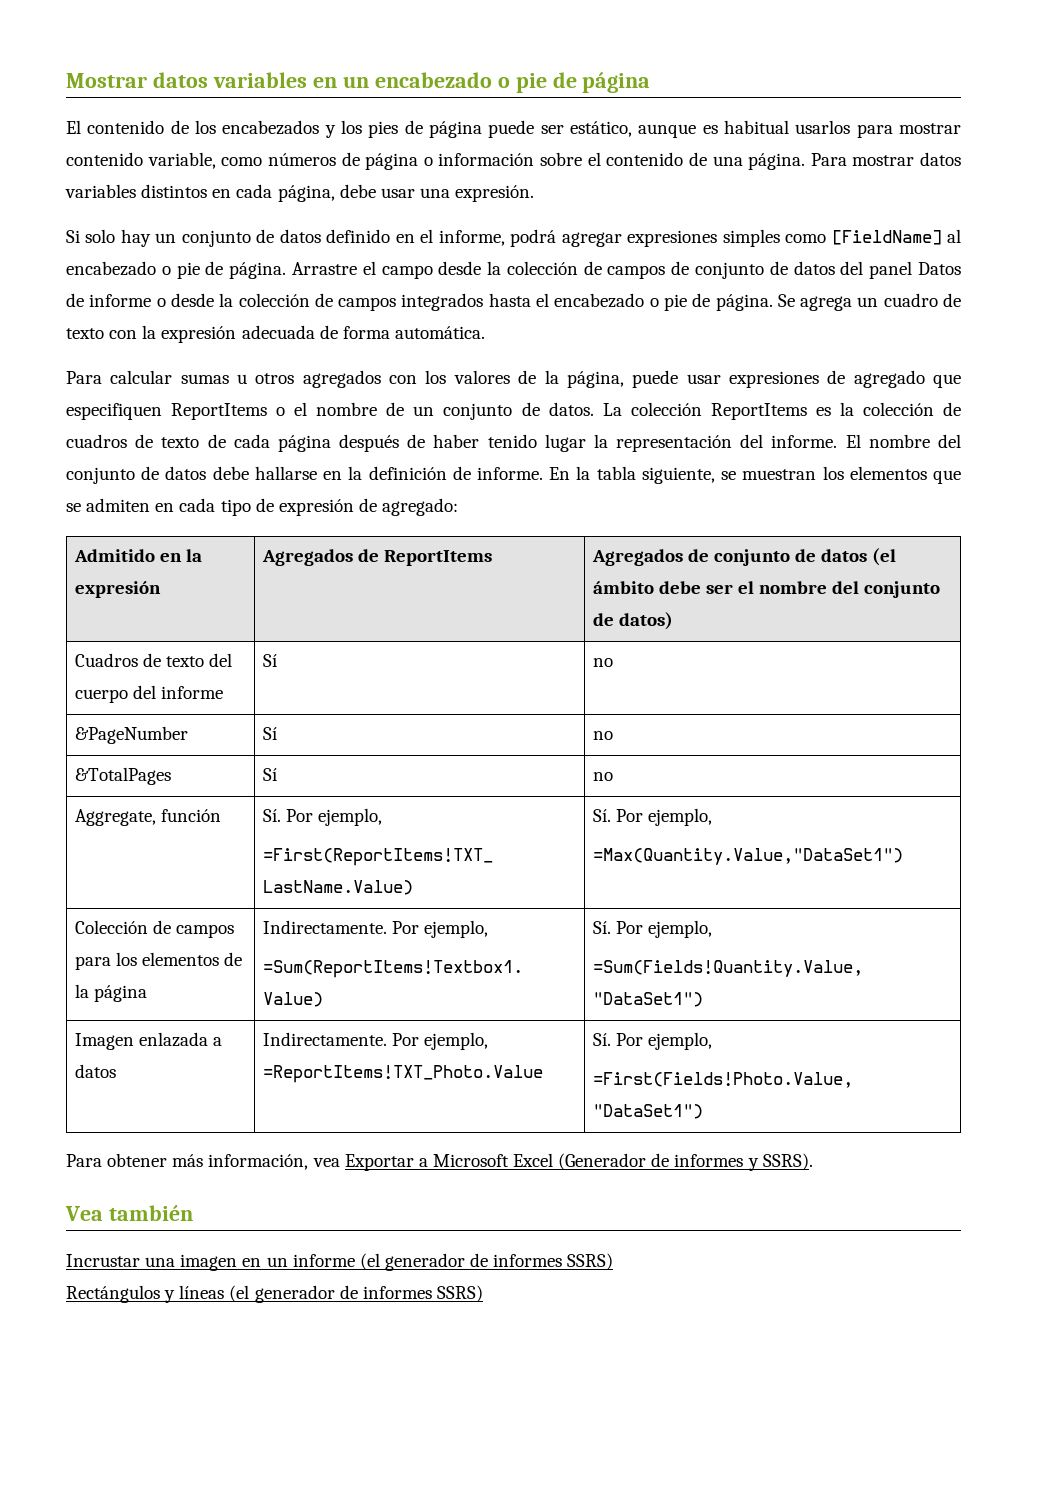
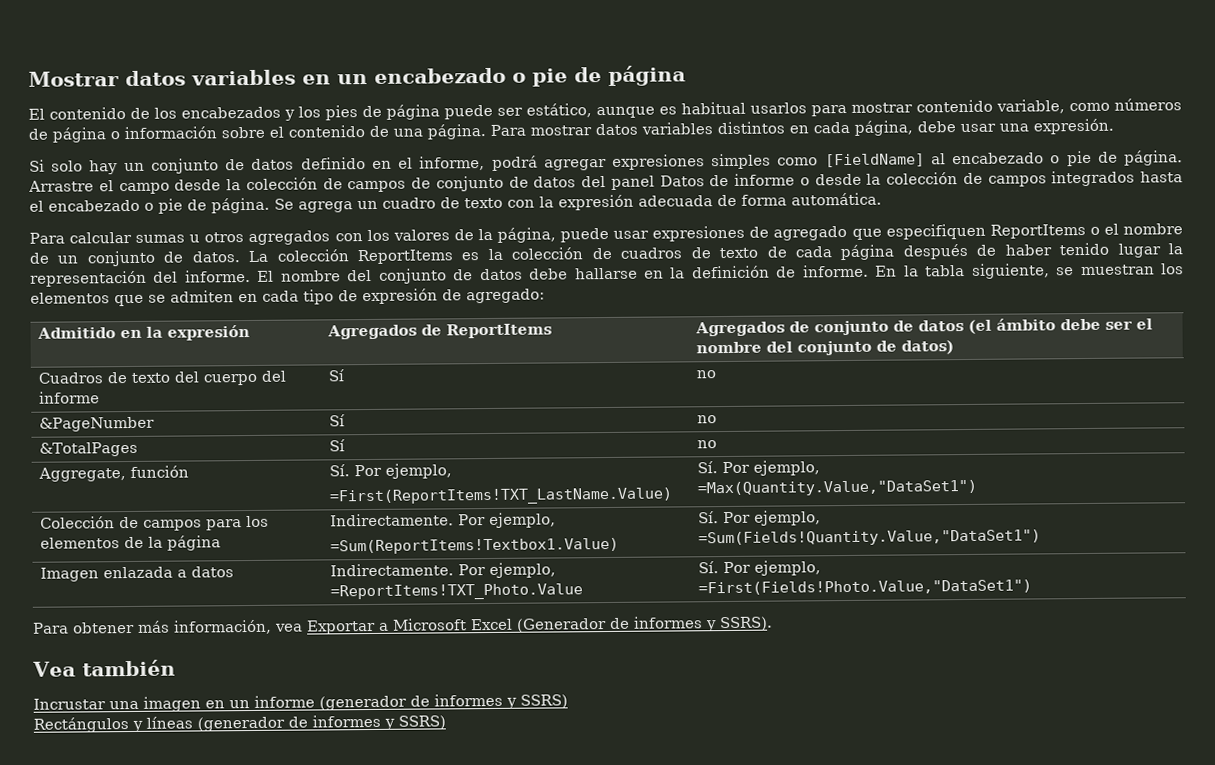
[359,1253,563,1271] (el generador de informes -> [319,693,517,711] (generador de informes y
[229,1285,432,1303] (el generador de informes -> [197,714,395,732] (generador de informes y

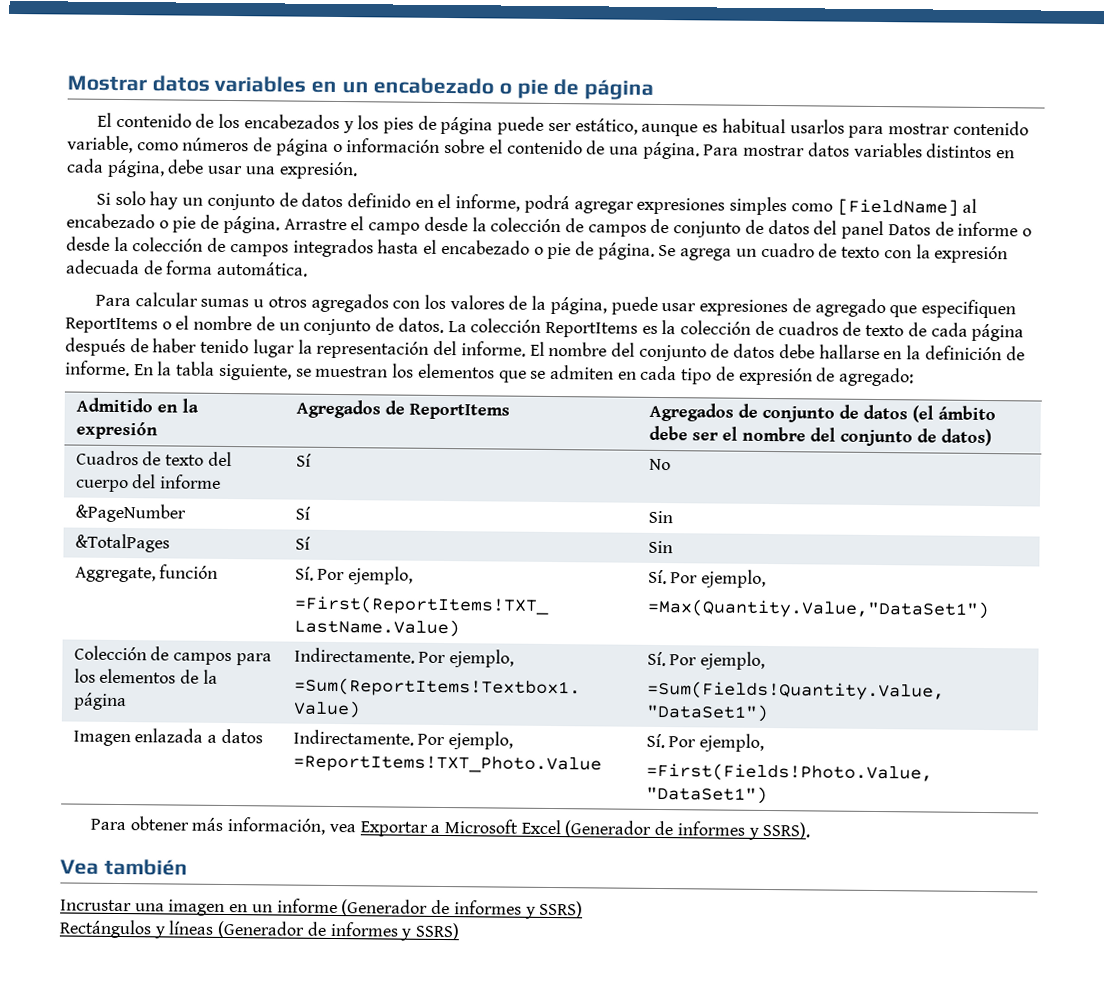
[696,370,717,379] no -> [648,458,671,471] No
[697,415,718,424] no -> [647,510,673,524] Sin
[697,440,718,449] no -> [647,540,673,554] Sin
[319,695,407,711] (generador -> [341,899,429,917] (Generador
[197,716,285,732] (generador -> [217,920,306,939] (Generador

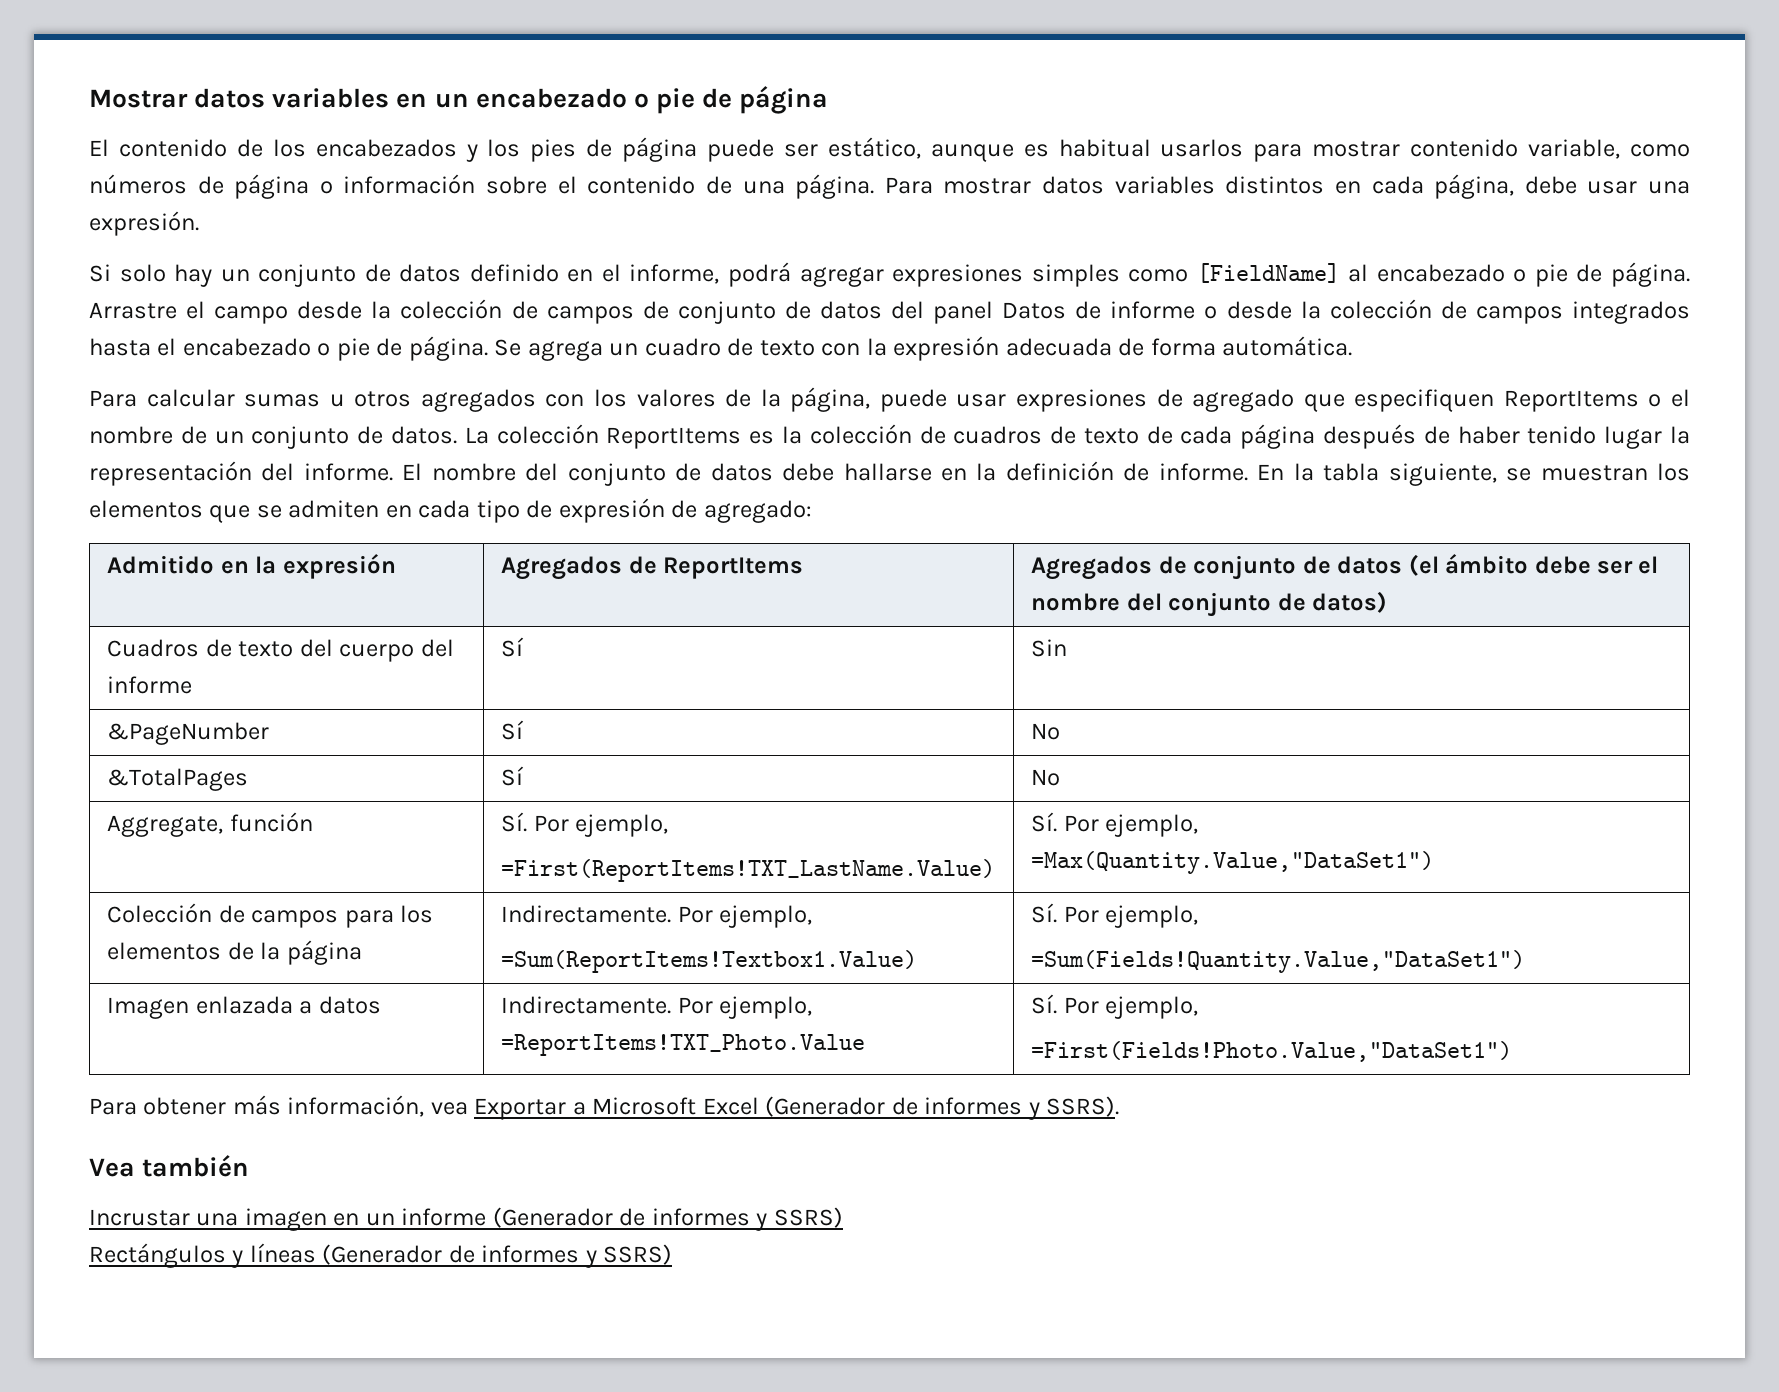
[648,458,671,471] No -> [1031,639,1068,657] Sin
[647,510,673,524] Sin -> [1031,723,1061,740] No
[647,540,673,554] Sin -> [1031,769,1061,786] No

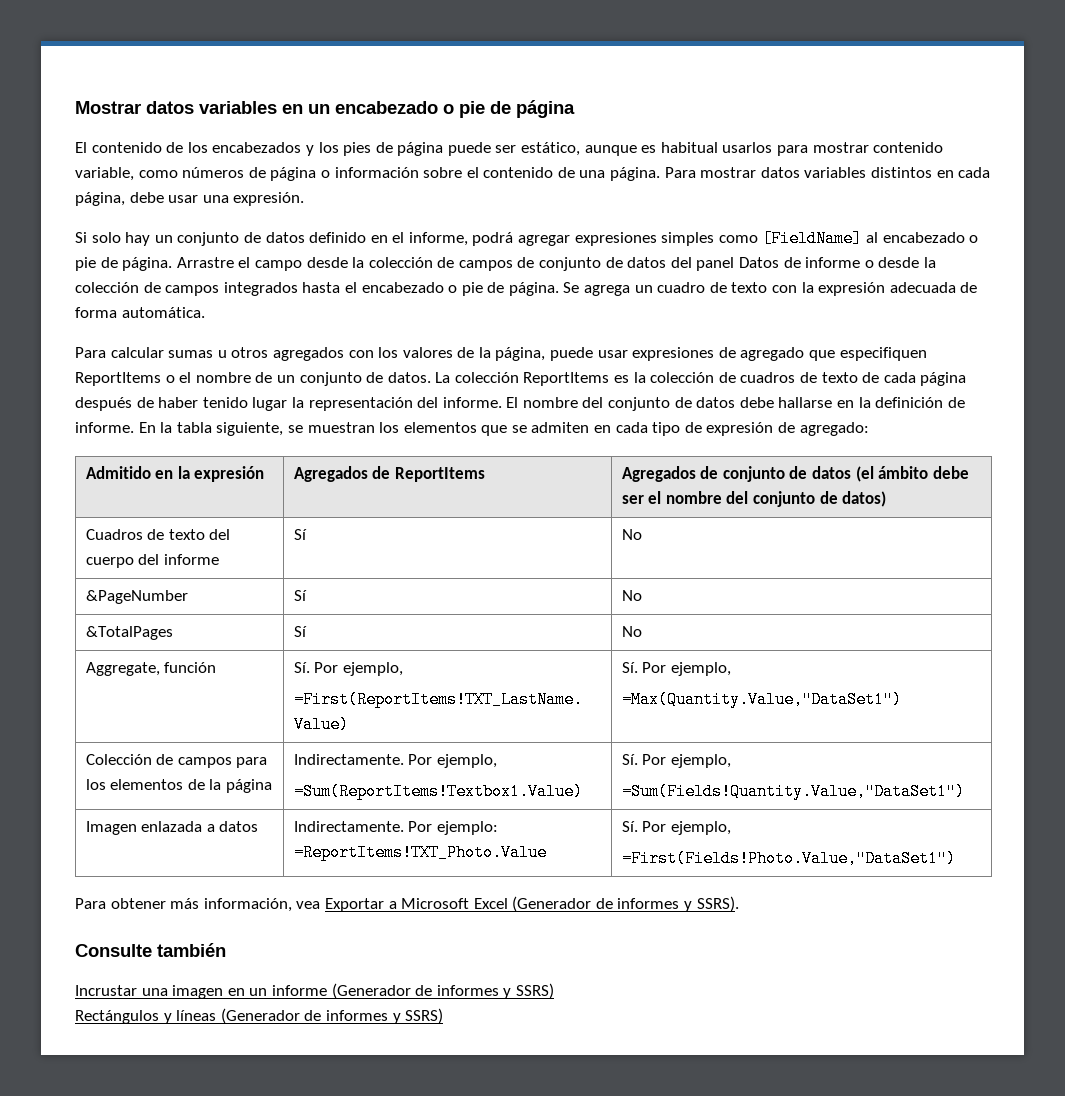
[1031,639,1068,657] Sin -> [621,529,642,540] No
[719,996,813,1019] ejemplo, -> [436,821,498,835] ejemplo:
[89,1158,135,1177] Vea -> [75,944,152,957] Consulte

